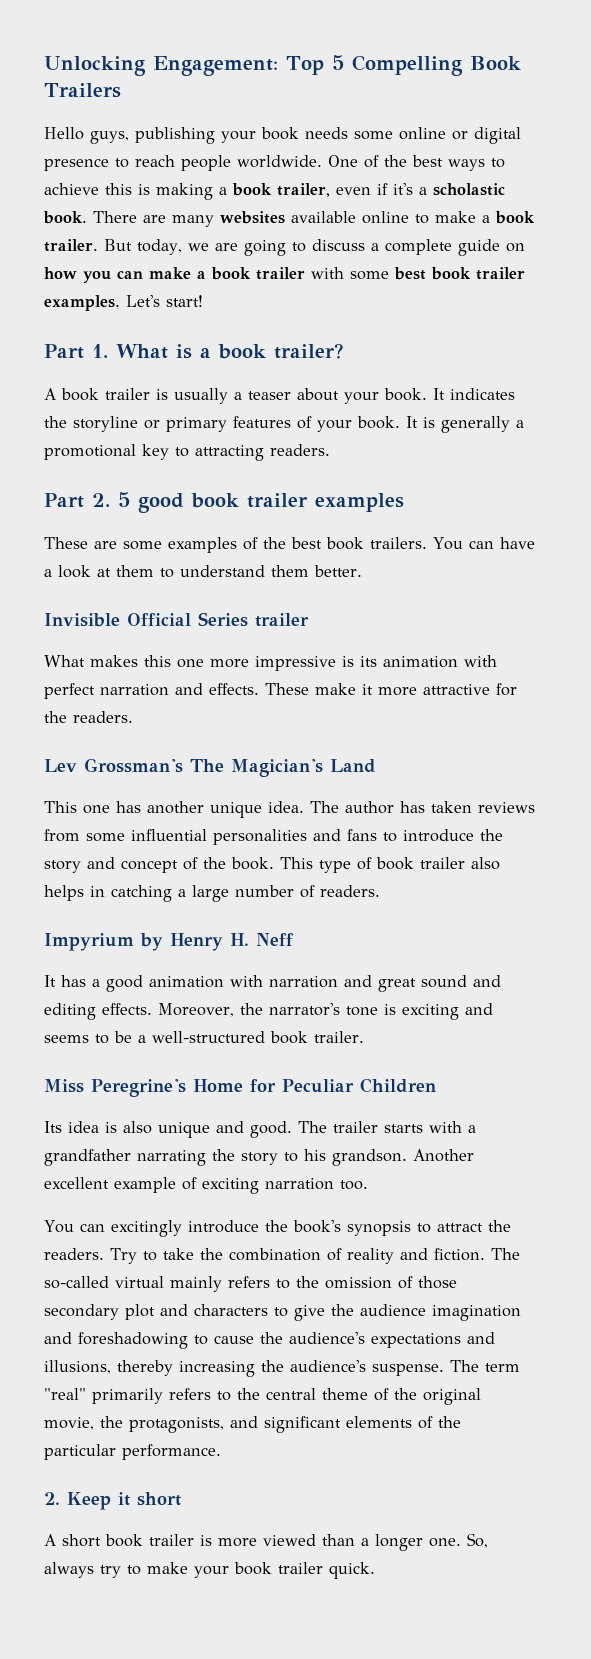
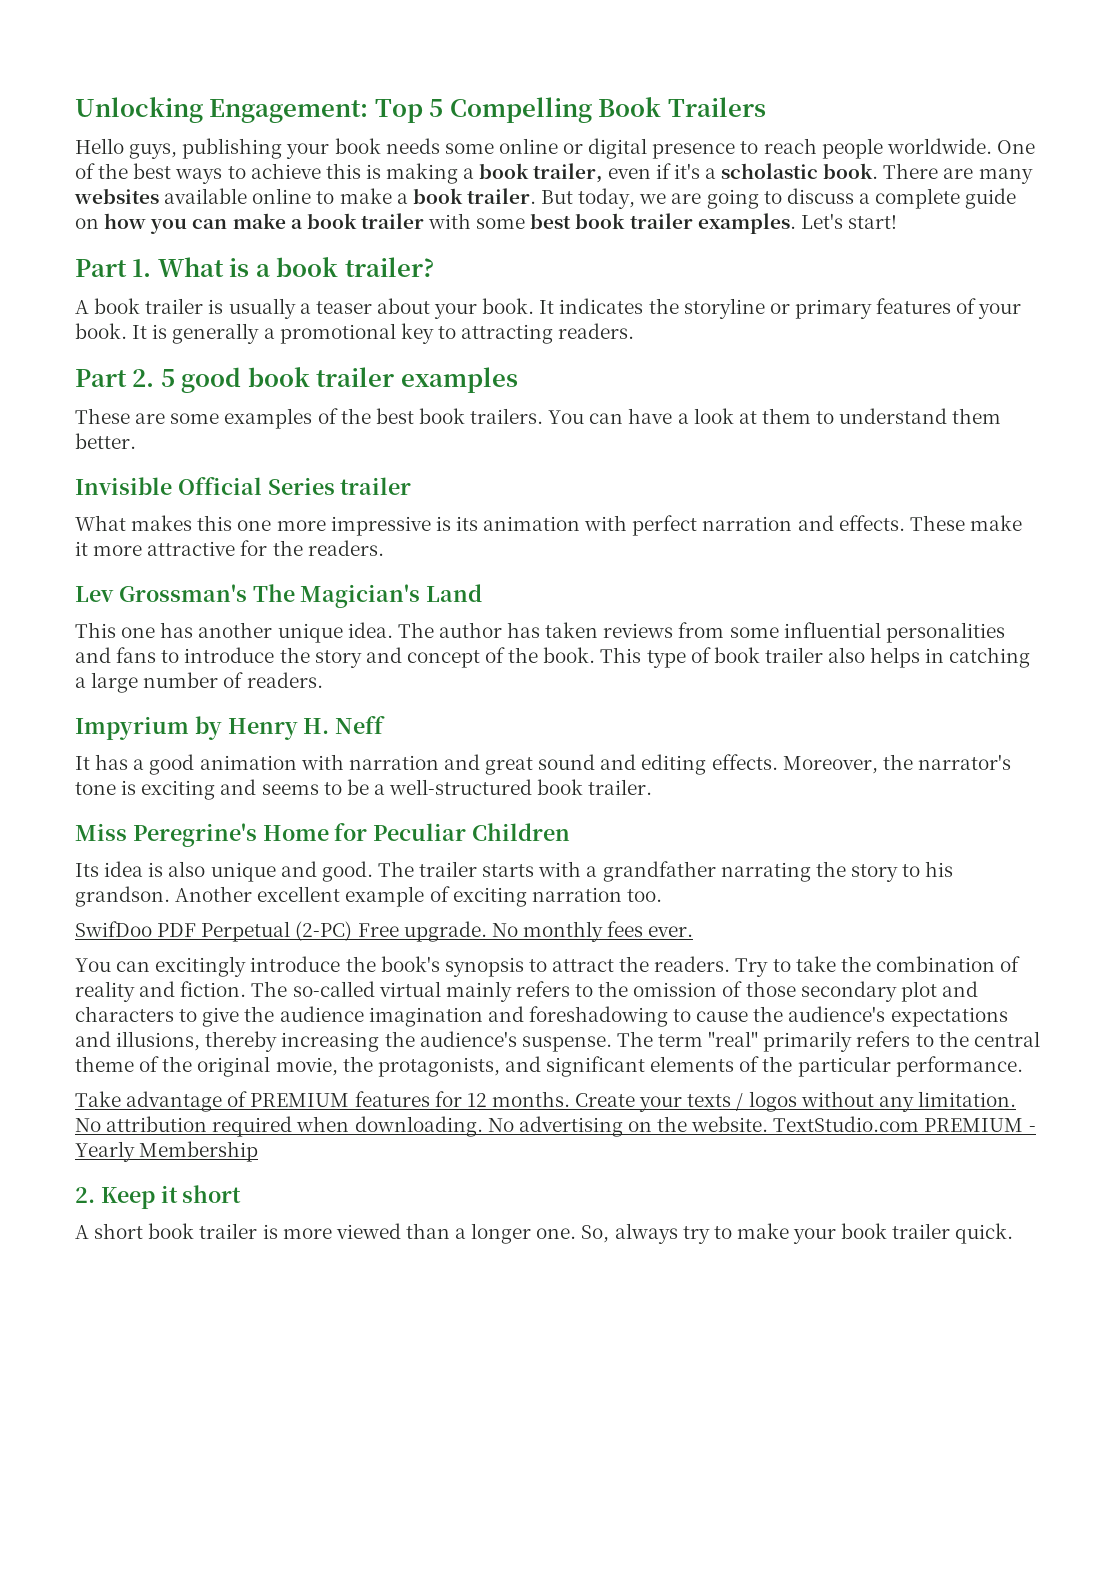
(368, 1185) none -> [75,921,694,942] // SwifDoo PDF Perpetual (2-PC) Free upgrade. No monthly fees ever.
(221, 1452) none -> [75,1091,1016,1112] [75,1116,1036,1137] [75,1141,259,1162] // Take advantage of PREMIUM features for 12 months. Create your texts / logos without any limitation. No attribution required when downloading. No advertising on the website. TextStudio.com PREMIUM - Yearly Membership

